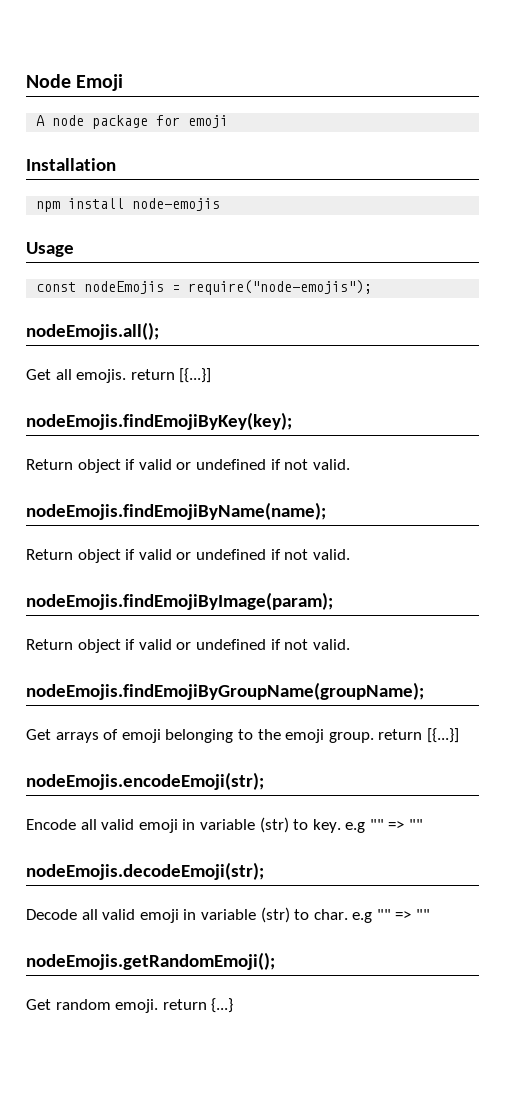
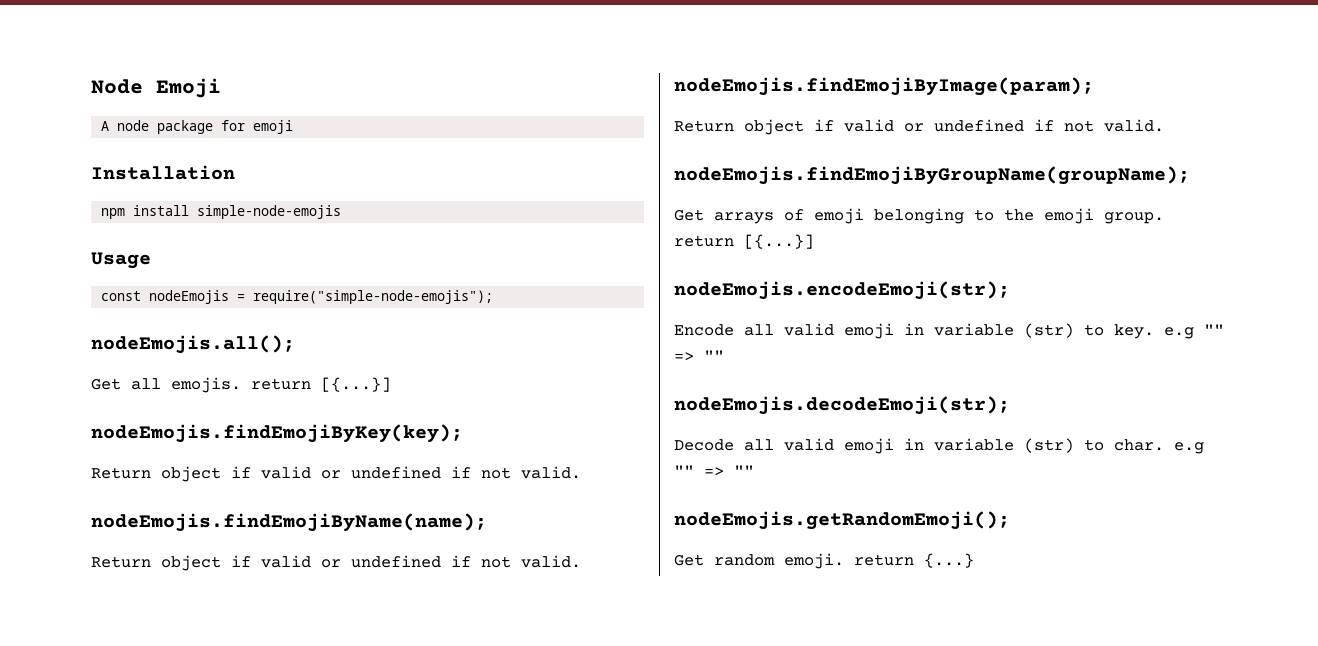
[132,198,221,211] node-emojis -> [197,205,342,219] simple-node-emojis
[188,280,373,295] require("node-emojis"); -> [253,290,494,304] require("simple-node-emojis");

